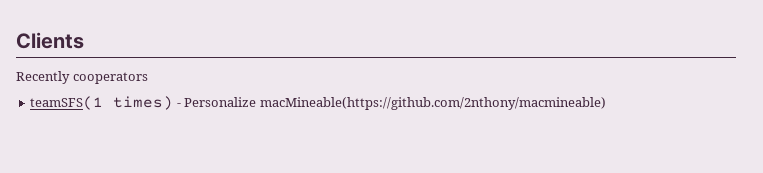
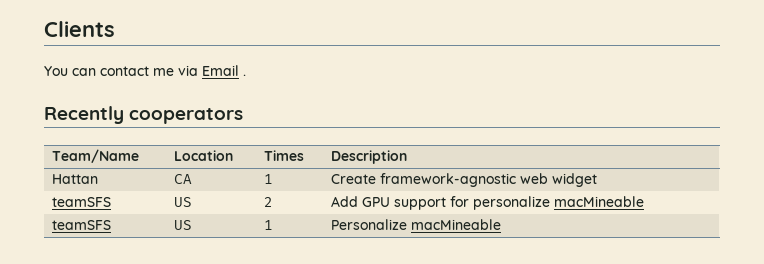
[16,71,148,84] [30,96,606,110] Recently cooperators // teamSFS(1 times) - Personalize macMineable(https://github.com/2nthony/macmineable) -> [44,65,246,76] [44,106,244,124] [51,149,139,163] [173,150,233,161] [263,150,304,161] [330,150,407,164] [51,174,98,184] [173,174,192,184] [263,174,273,184] [330,173,597,187] [51,197,111,207] [173,197,192,207] [263,197,273,207] [330,196,644,210] [51,220,111,230] [173,220,192,230] [263,220,273,230] [330,219,501,230] You can contact me via Email . // Recently cooperators // Team/Name | Location | Times | Description // Hattan | CA | 1 | Create framework-agnostic web widget // teamSFS | US | 2 | Add GPU support for personalize macMineable // teamSFS | US | 1 | Personalize macMineable

